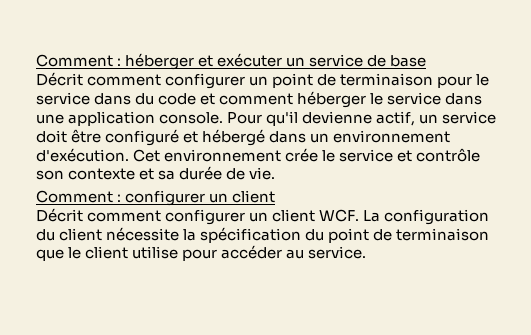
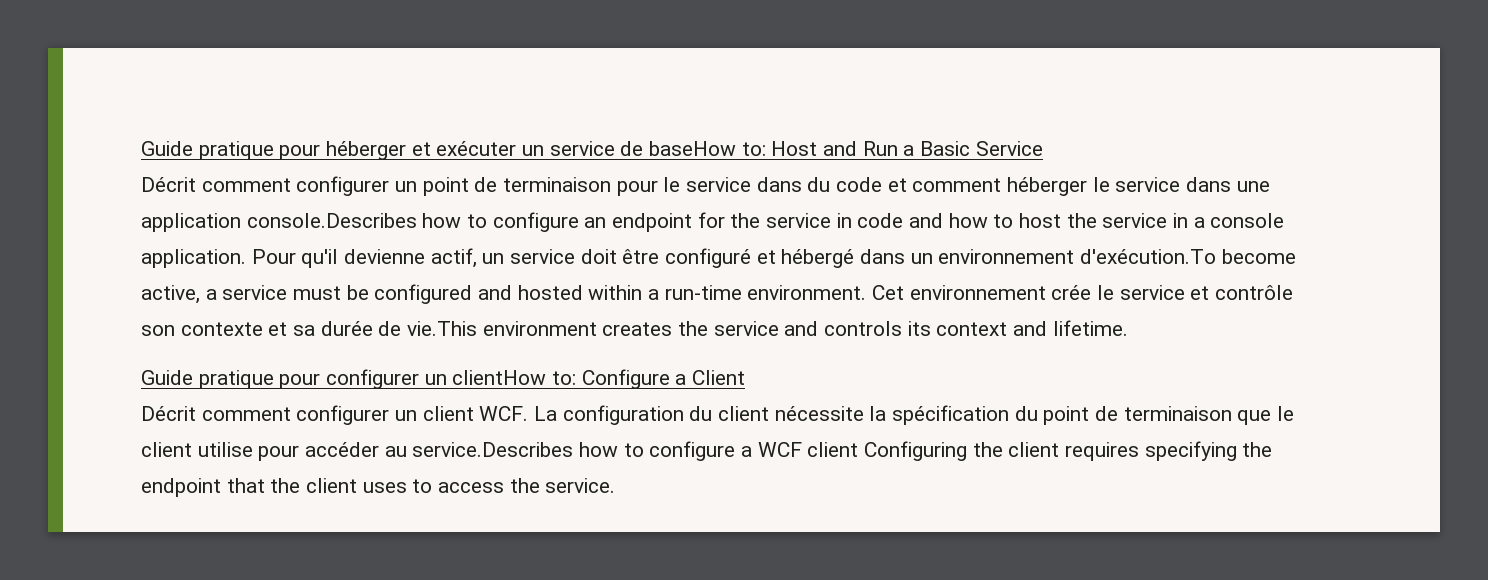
[36,54,122,67] Comment : -> [141,141,321,160] Guide pratique pour
[390,55,427,67] base -> [649,141,1043,156] baseHow to: Host and Run a Basic Service
[159,112,224,124] console. -> [246,212,1285,232] [141,249,246,268] console.Describes how to configure an endpoint for the service in code and how to host the service in a console application.
[36,148,129,162] d'exécution. -> [1080,249,1296,264] [141,284,867,304] d'exécution.To become active, a service must be configured and hosted within a run-time environment.
[249,167,276,180] [36,190,276,206] vie. // Comment : configurer un client -> [407,320,1128,336] [141,369,746,389] vie.This environment creates the service and controls its context and lifetime. // Guide pratique pour configurer un clientHow to: Configure a Client
(305, 254) none -> [412,441,1273,461] [141,478,540,497] service.Describes how to configure a WCF client Configuring the client requires specifying the endpoint that the client uses to access the

